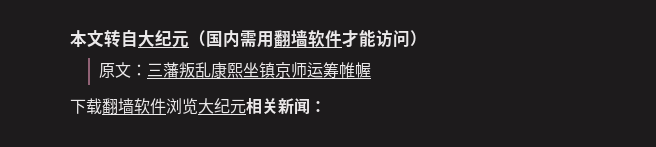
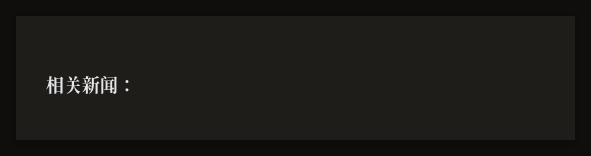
[70,29,427,48] [99,62,372,79] [70,98,246,115] 本文转自大纪元（国内需用翻墙软件才能访问） // 原文：三藩叛乱康熙坐镇京师运筹帷幄 // 下载翻墙软件浏览大纪元 -> (46, 85) none

